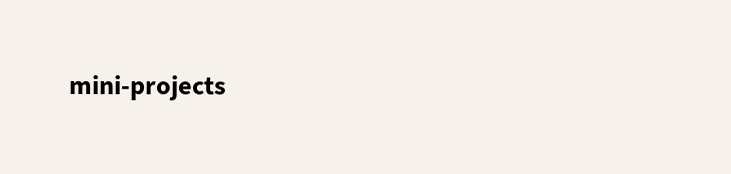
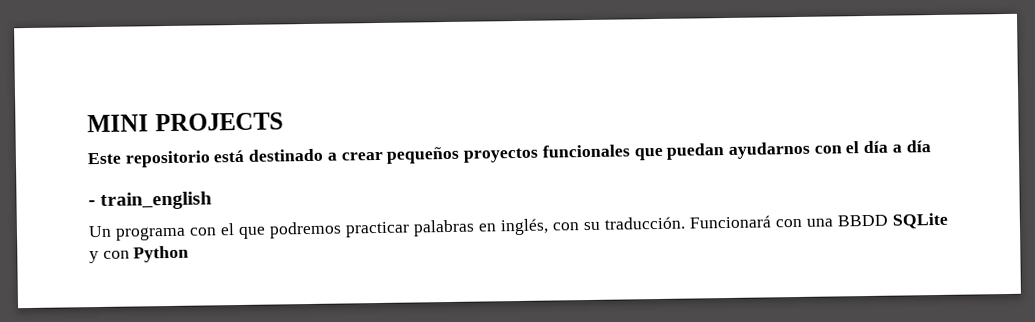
[68,75,227,101] mini-projects -> [87,112,284,133] [87,140,931,168] [88,191,213,210] [88,212,949,241] [89,245,190,264] MINI PROJECTS // Este repositorio está destinado a crear pequeños proyectos funcionales que puedan ayudarnos con el día a día // - train_english // Un programa con el que podremos practicar palabras en inglés, con su traducción. Funcionará con una BBDD SQLite y con Python

